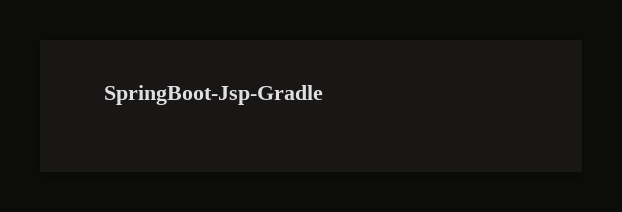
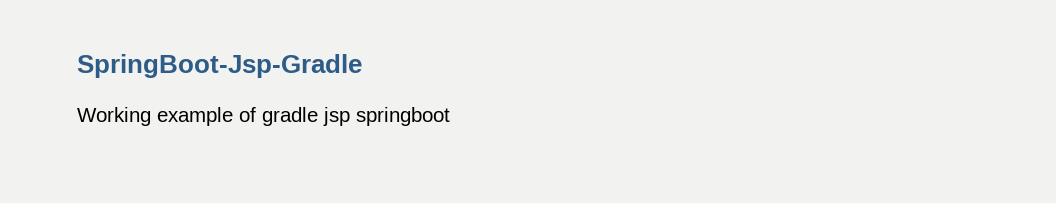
(323, 95) none -> [77,107,450,126] // Working example of gradle jsp springboot

